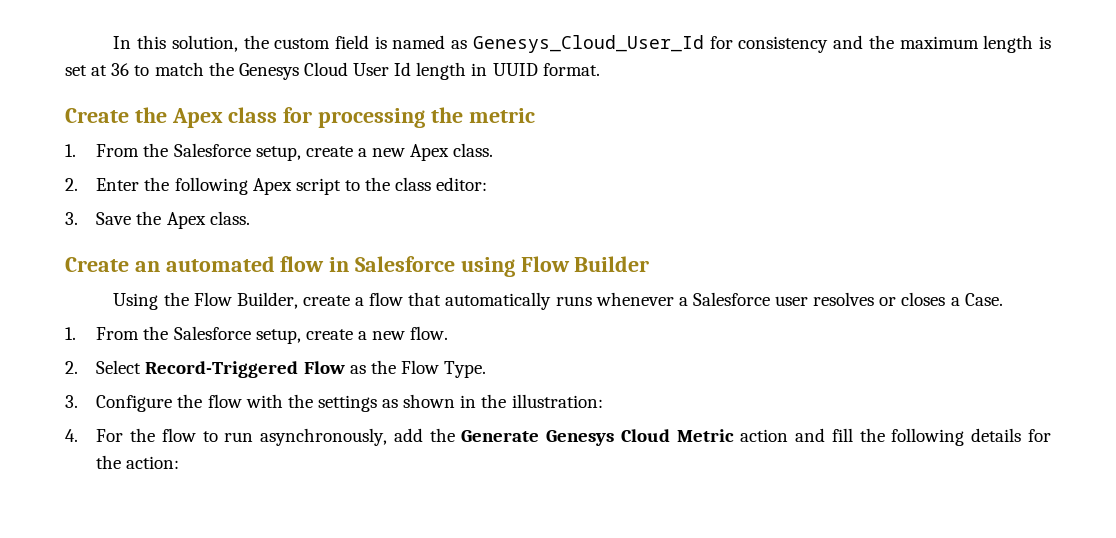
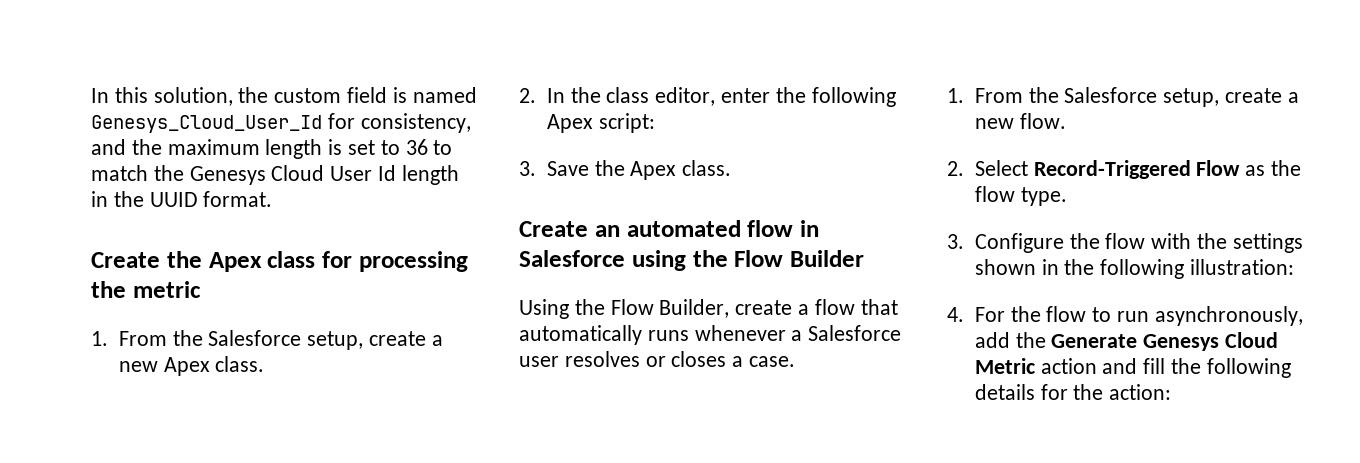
[451,40,468,49] as -> (477, 95) none
[738,36,829,53] consistency -> [360,113,471,133] consistency,
[91,65,108,76] at -> [380,140,400,155] to
(488, 69) none -> [113,191,144,207] the
[96,177,488,195] Enter the following Apex script to the class editor: -> [546,87,896,107] [546,113,655,133] In the class editor, enter the following Apex script:
(515, 267) none -> [692,250,728,267] the
[964,293,1003,306] Case. -> [749,356,796,367] case.
[400,360,487,378] Flow Type. -> [974,186,1067,206] flow type.
[382,399,399,408] as -> (1303, 243) none
(507, 401) none -> [1100,259,1185,279] following

